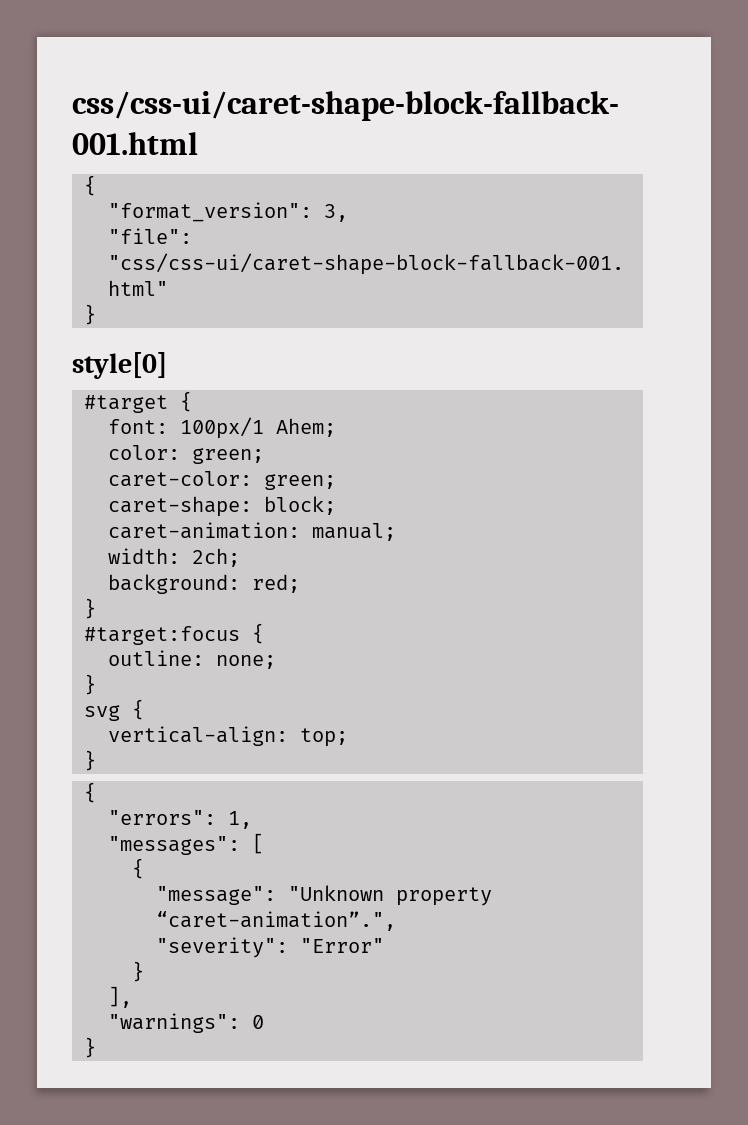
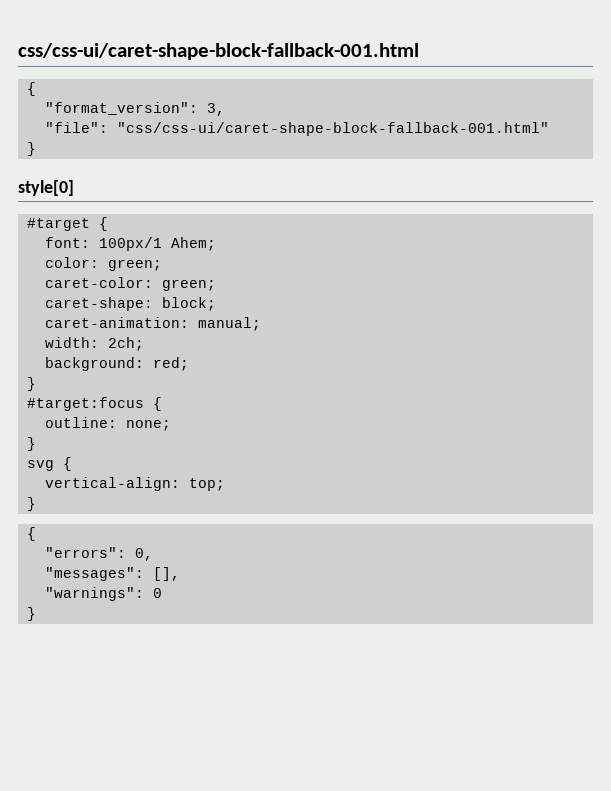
[228,811,253,829] 1, -> [134,548,153,561] 0,
[252,833,265,854] [132,858,145,879] [156,885,493,906] [156,911,397,931] [156,937,385,958] [132,961,145,982] [108,986,133,1008] [ // { // "message": "Unknown property “caret-animation”.", // "severity": "Error" // } // ], -> [152,567,180,581] [],

